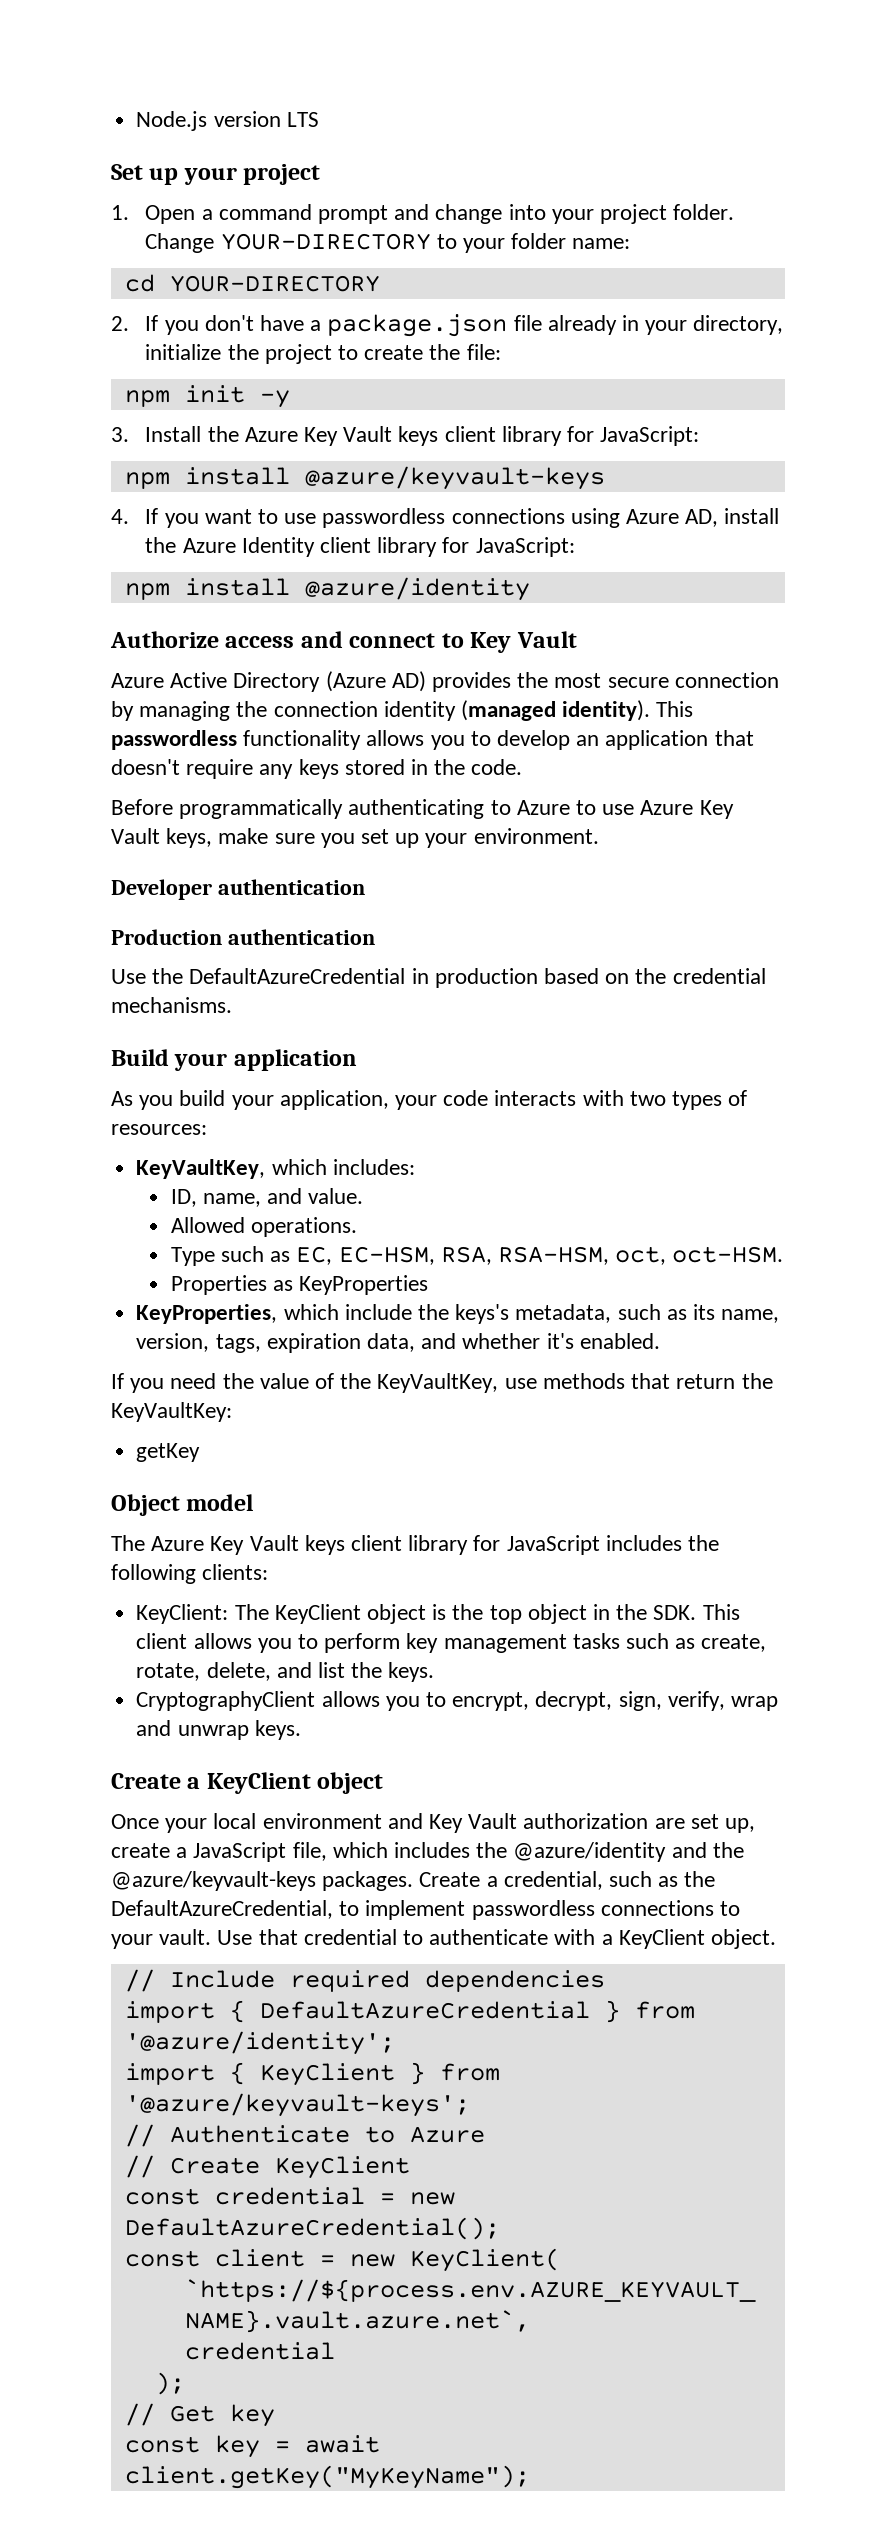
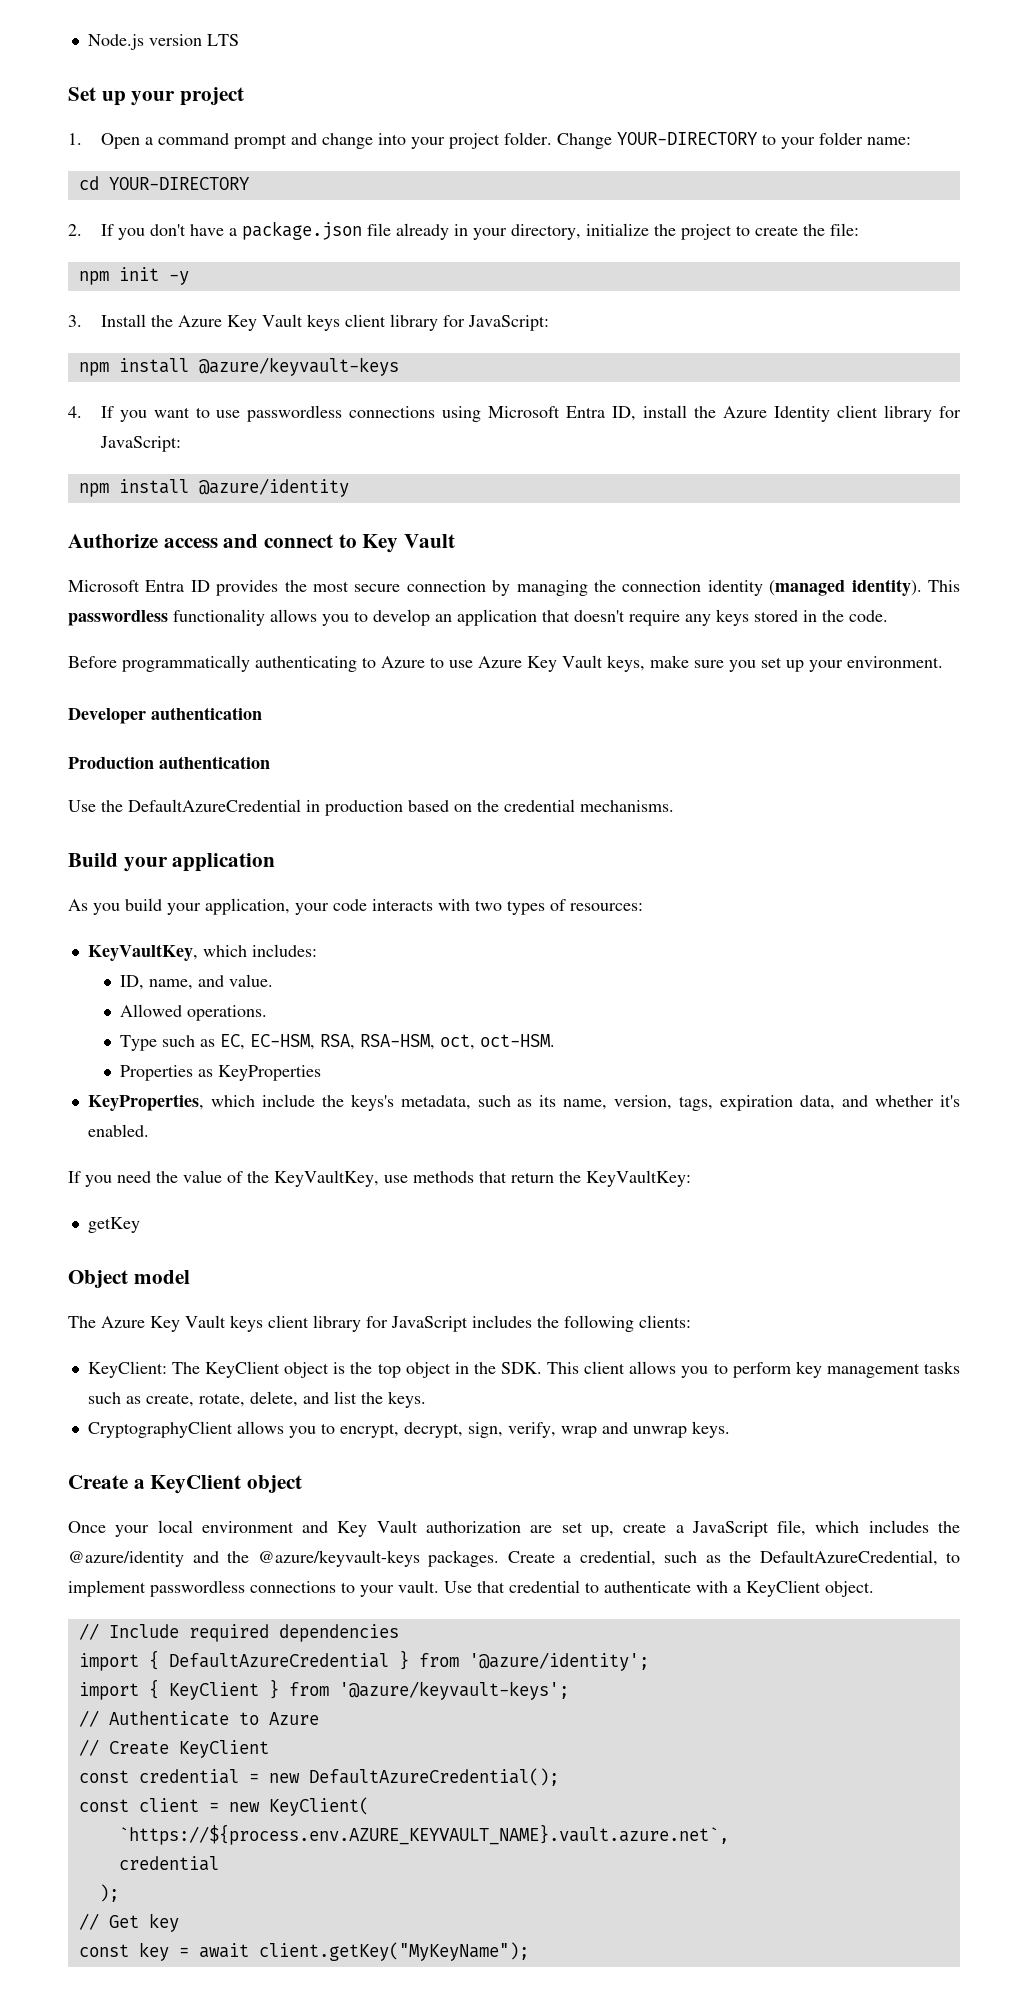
[626,509,719,527] Azure AD, -> [488,406,637,421] Microsoft Entra ID,
[111,671,426,692] Azure Active Directory (Azure AD) -> [68,580,210,592] Microsoft Entra ID

